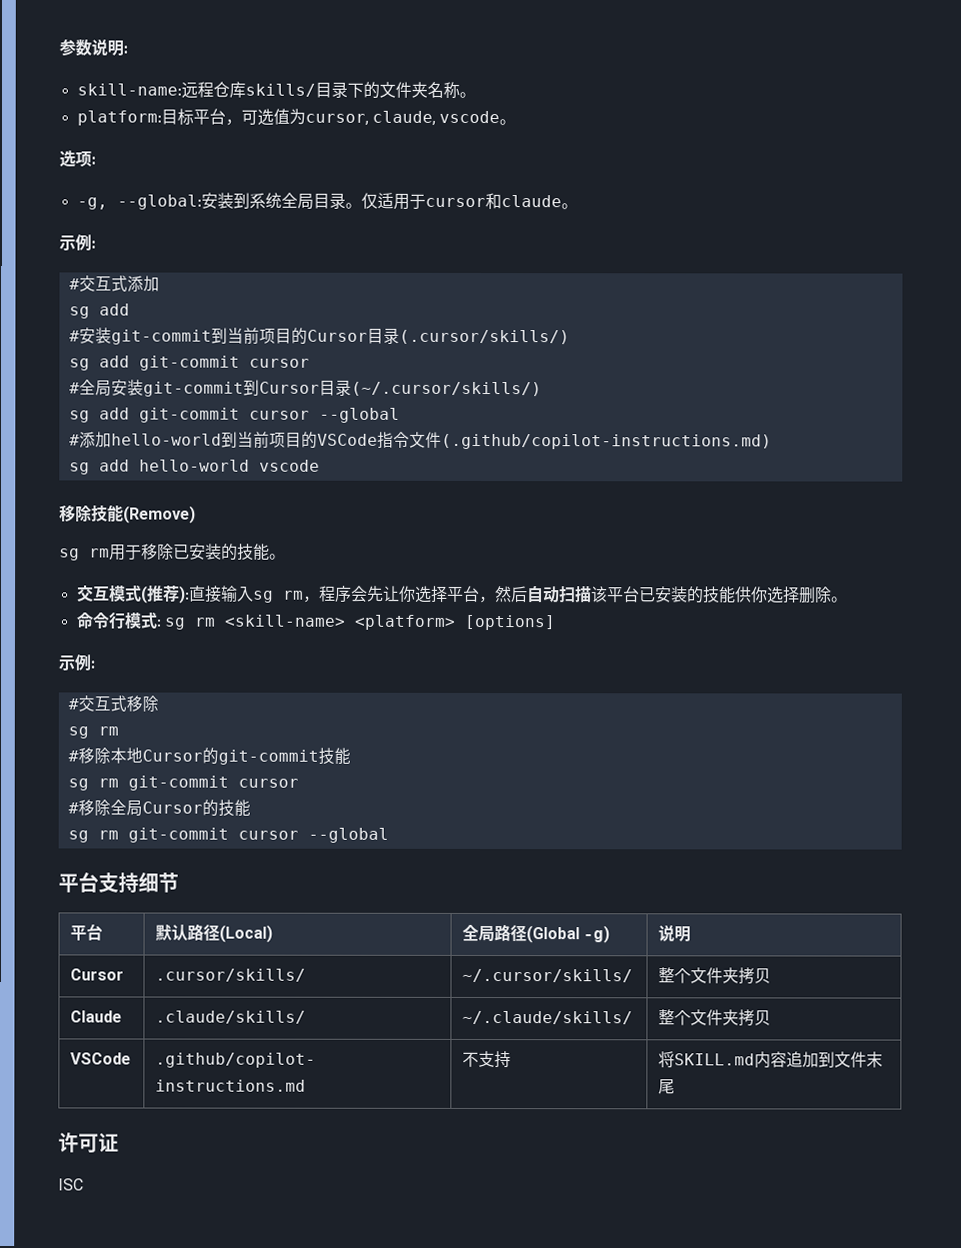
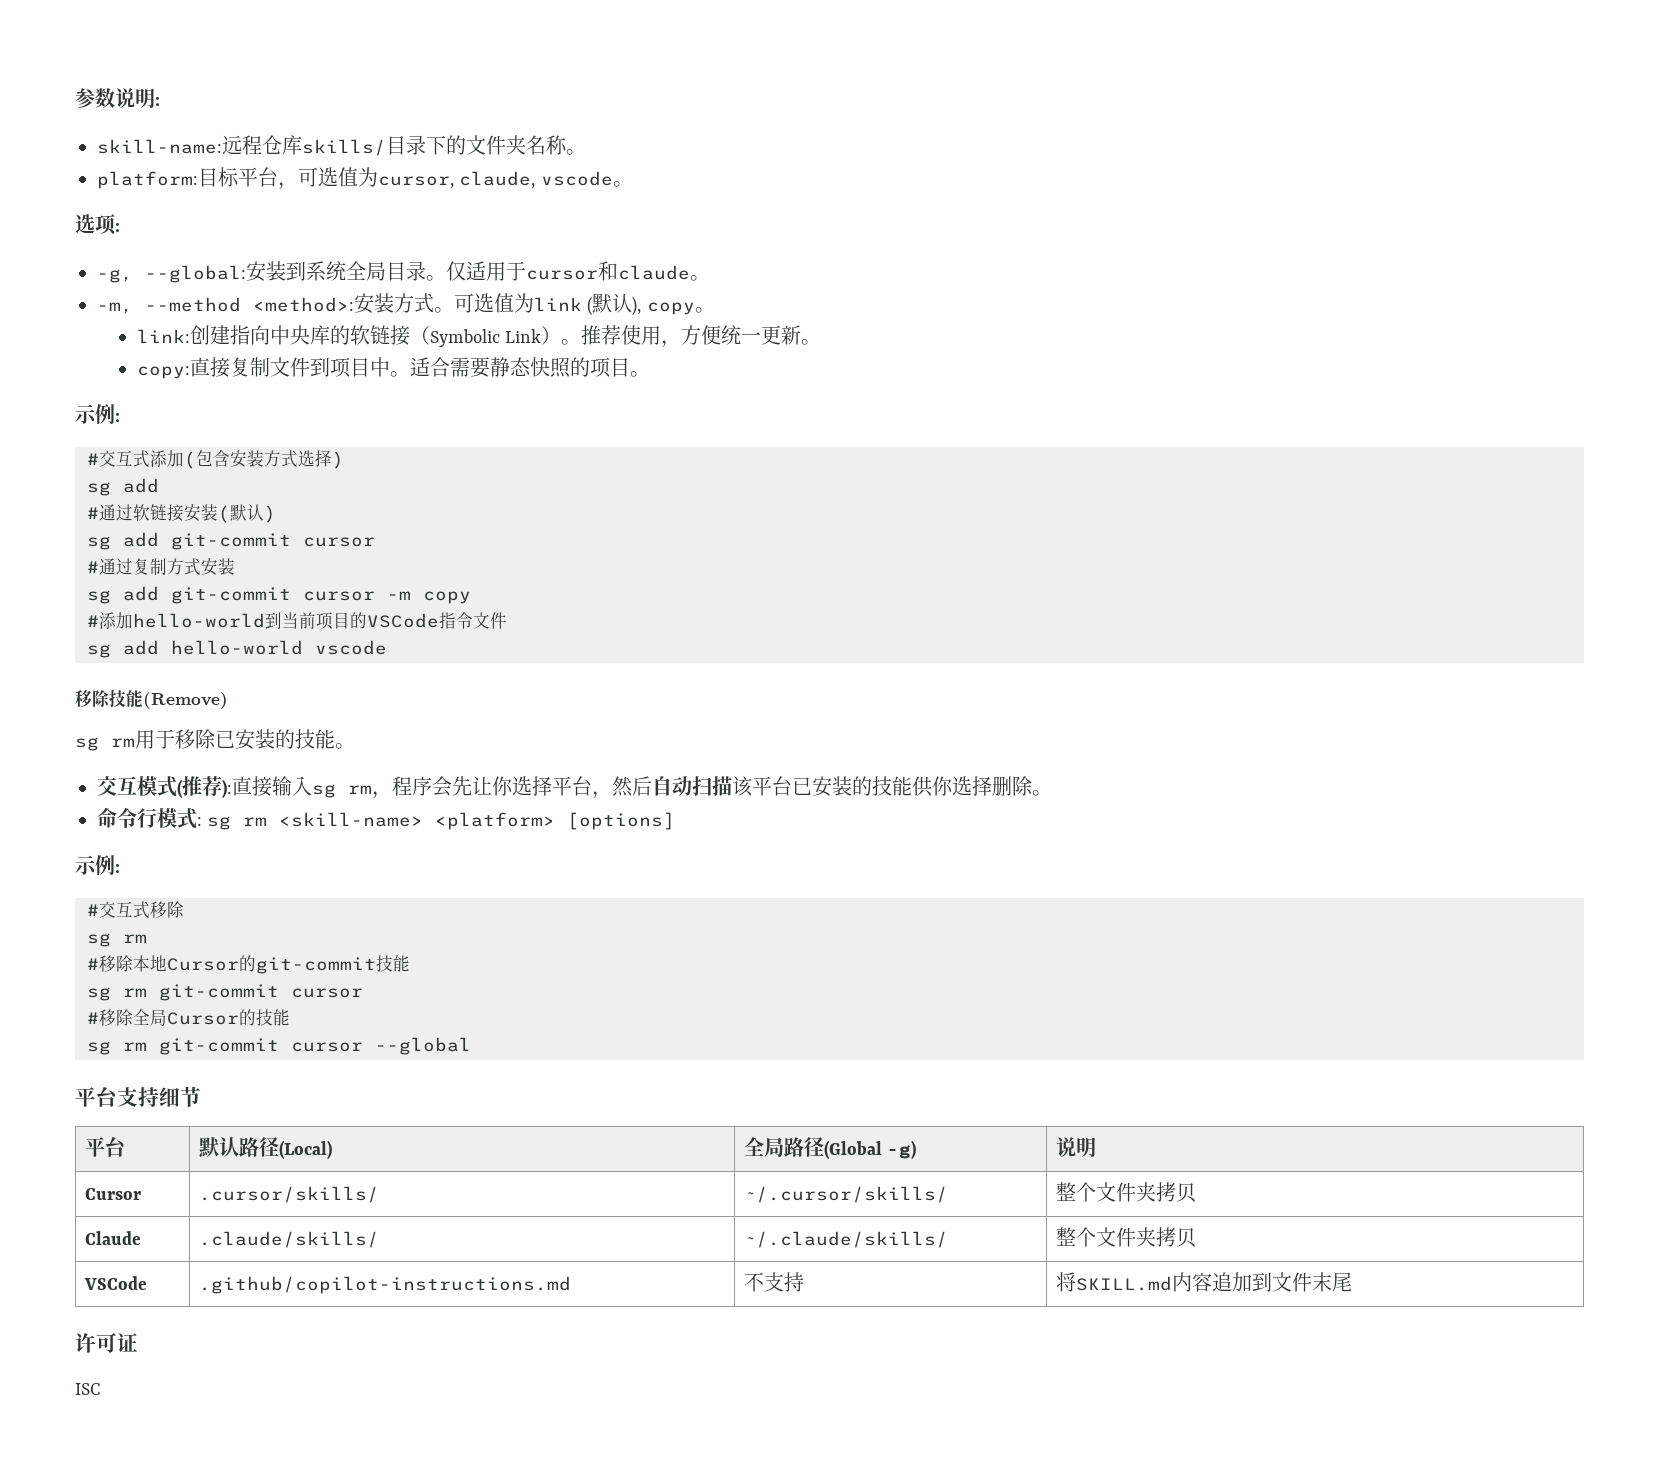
(578, 206) none -> [97,293,715,316] [136,325,822,348] [136,357,650,379] // -m, --method <method>:安装方式。可选值为link (默认), copy。 // link:创建指向中央库的软链接（Symbolic Link）。推荐使用，方便统一更新。 // copy:直接复制文件到项目中。适合需要静态快照的项目。
[68,303,130,319] [68,327,570,345] // sg add // #安装git-commit到当前项目的Cursor目录(.cursor/skills/) -> [184,450,344,469] [87,478,159,496] [87,504,276,523] (包含安装方式选择) // sg add // #通过软链接安装(默认)
[78,379,542,397] [68,407,400,423] 全局安装git-commit到Cursor目录(~/.cursor/skills/) // sg add git-commit cursor --global -> [99,558,235,576] [87,586,471,604] 通过复制方式安装 // sg add git-commit cursor -m copy
[440,433,772,450] (.github/copilot-instructions.md) -> (507, 620) none

